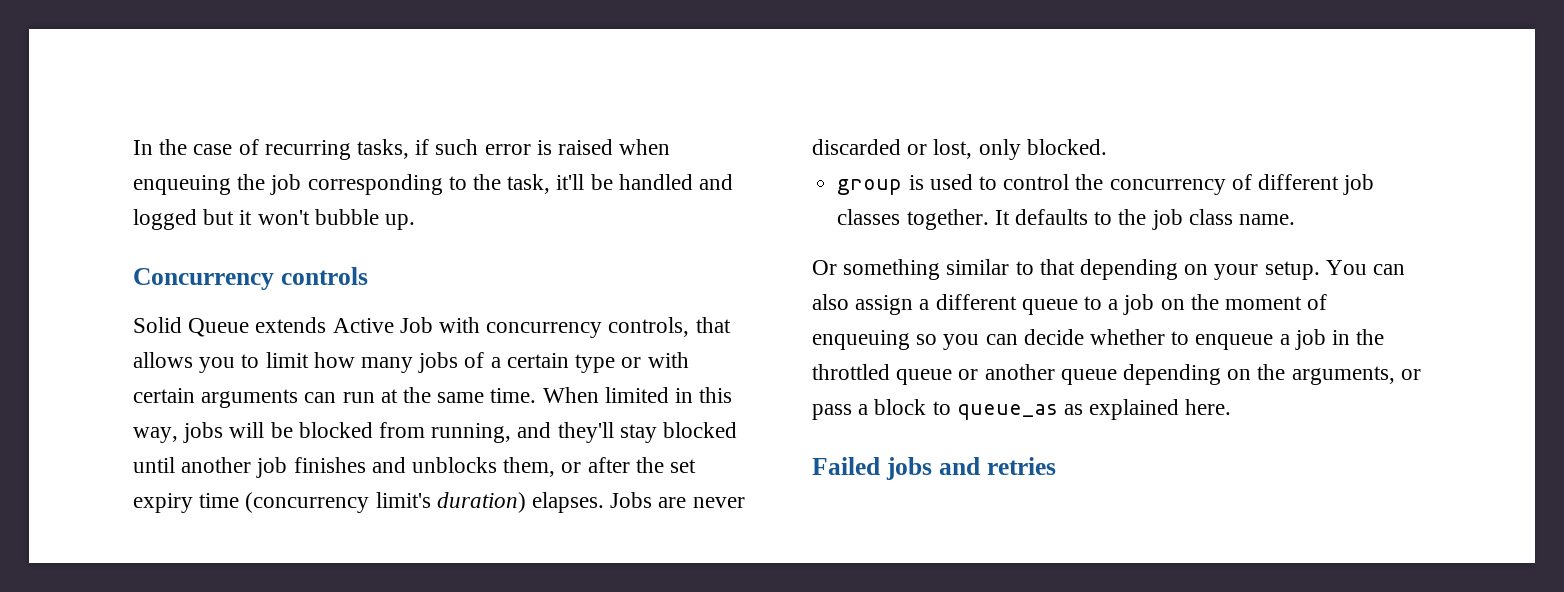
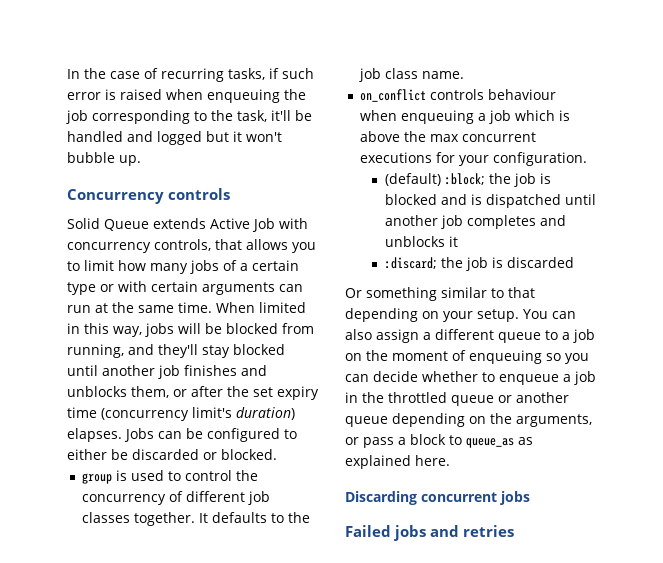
[658,497,745,508] [812,139,1021,160] are never discarded or lost, only -> [158,428,297,442] [67,449,217,460] can be configured to either be discarded or
(1295, 219) none -> [359,89,556,102] [359,110,570,124] [359,131,536,142] [359,152,587,166] [384,173,551,187] [384,194,596,208] [384,215,566,229] [384,236,458,247] [384,257,574,271] // on_conflict controls behaviour when enqueuing a job which is above the max concurrent executions for your configuration. // (default) :block; the job is blocked and is dispatched until another job completes and unblocks it // :discard; the job is discarded
(1232, 407) none -> [345,491,530,505] // Discarding concurrent jobs

